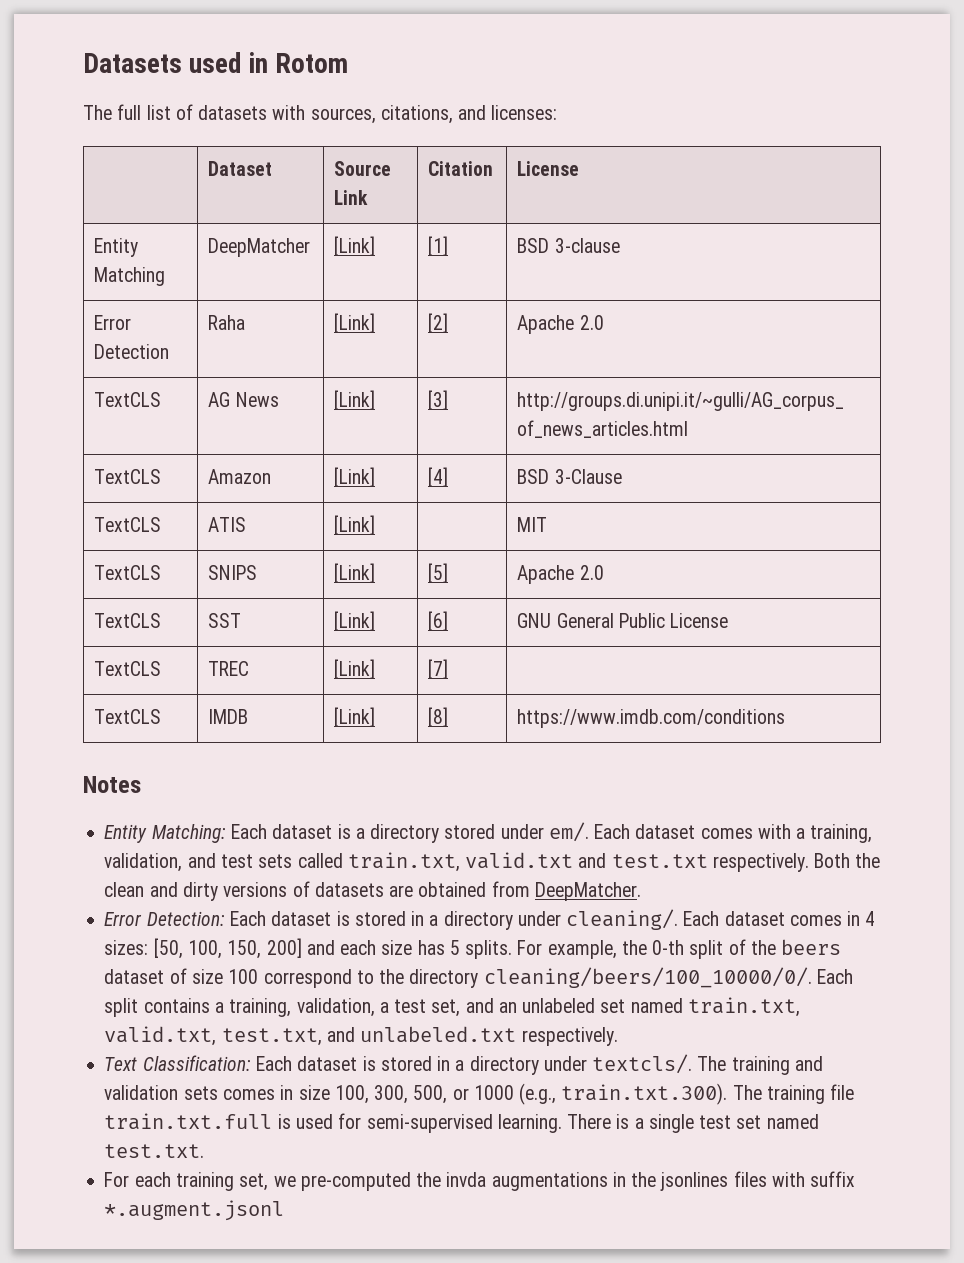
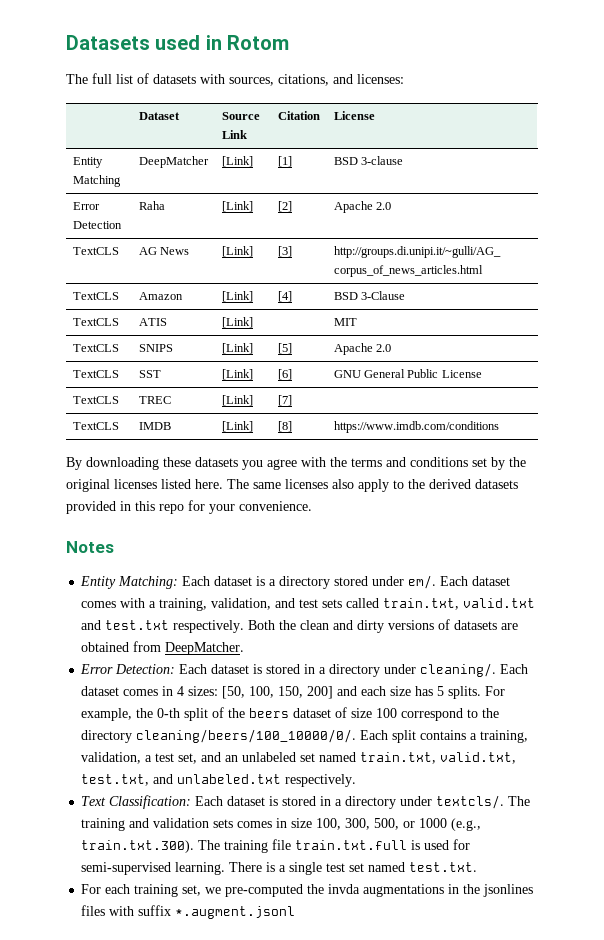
(786, 718) none -> [66,457,526,470] [66,479,518,492] [66,500,312,514] // By downloading these datasets you agree with the terms and conditions set by the original licenses listed here. The same licenses also apply to the derived datasets provided in this repo for your convenience.

